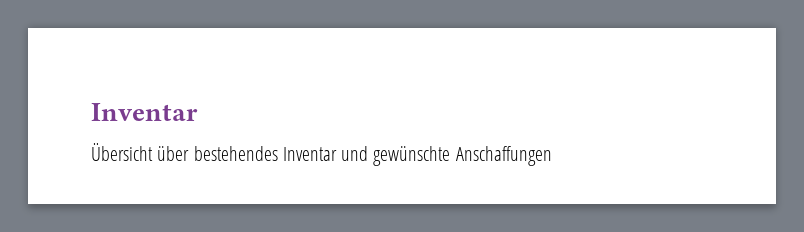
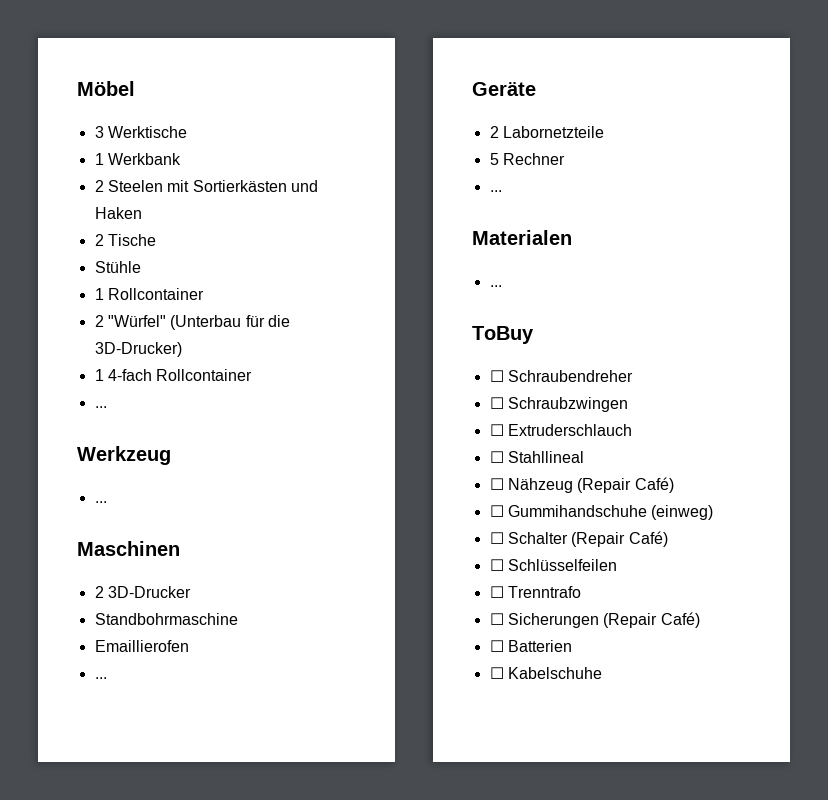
[91,103,198,121] [91,143,552,166] Inventar // Übersicht über bestehendes Inventar und gewünschte Anschaffungen -> [77,81,135,96] [94,126,187,138] [94,153,181,165] [94,180,318,192] [94,207,142,219] [94,234,156,246] [94,261,141,273] [94,288,204,300] [94,315,290,330] [94,342,182,357] [94,369,253,381] [94,406,107,408] [77,446,171,465] [94,501,107,503] [77,541,180,556] [94,586,191,598] [94,613,238,625] [94,640,189,652] [94,677,107,679] [472,82,536,96] [489,126,604,138] [489,153,565,165] [489,190,502,192] [472,230,572,245] [489,285,502,287] [472,326,534,344] [489,370,633,382] [489,397,628,412] [489,424,632,436] [489,451,584,463] [489,477,674,493] [489,505,714,520] [489,531,668,547] [489,559,617,571] [489,586,581,598] [489,612,700,628] [489,640,572,652] [489,667,602,679] Möbel // 3 Werktische // 1 Werkbank // 2 Steelen mit Sortierkästen und Haken // 2 Tische // Stühle // 1 Rollcontainer // 2 "Würfel" (Unterbau für die 3D-Drucker) // 1 4-fach Rollcontainer // ... // Werkzeug // ... // Maschinen // 2 3D-Drucker // Standbohrmaschine // Emaillierofen // ... // Geräte // 2 Labornetzteile // 5 Rechner // ... // Materialen // ... // ToBuy // ☐ Schraubendreher // ☐ Schraubzwingen // ☐ Extruderschlauch // ☐ Stahllineal // ☐ Nähzeug (Repair Café) // ☐ Gummihandschuhe (einweg) // ☐ Schalter (Repair Café) // ☐ Schlüsselfeilen // ☐ Trenntrafo // ☐ Sicherungen (Repair Café) // ☐ Batterien // ☐ Kabelschuhe

